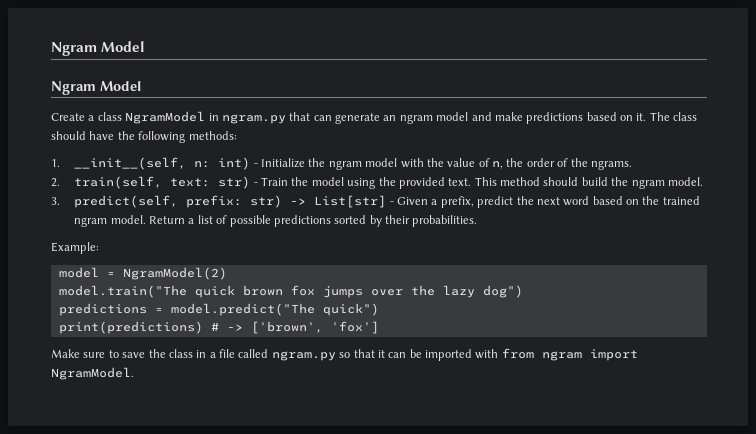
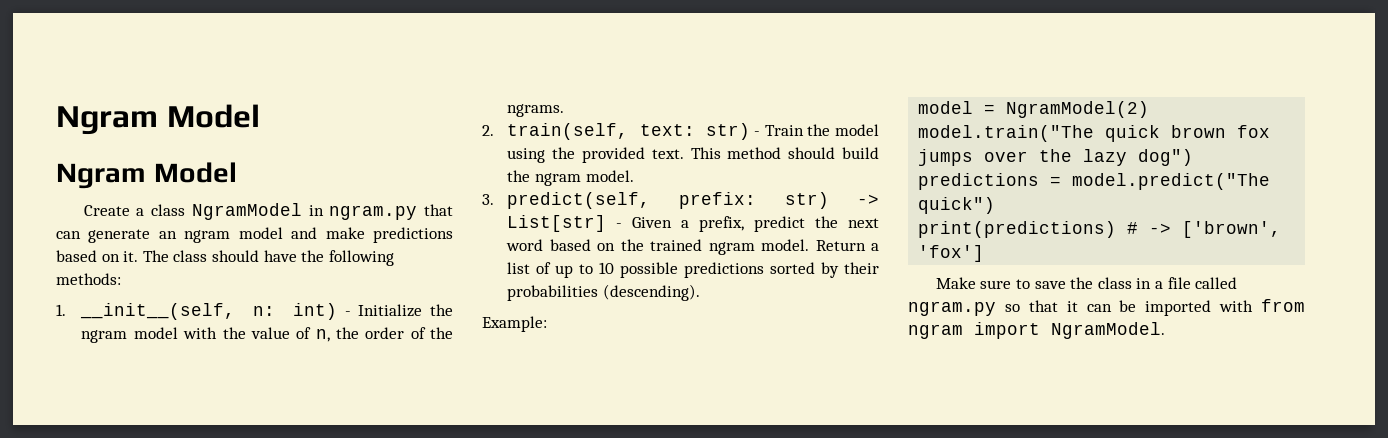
(228, 219) none -> [555,262,615,278] up to 10
[412,215,478,227] probabilities. -> [507,284,701,301] probabilities (descending).

